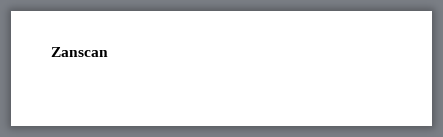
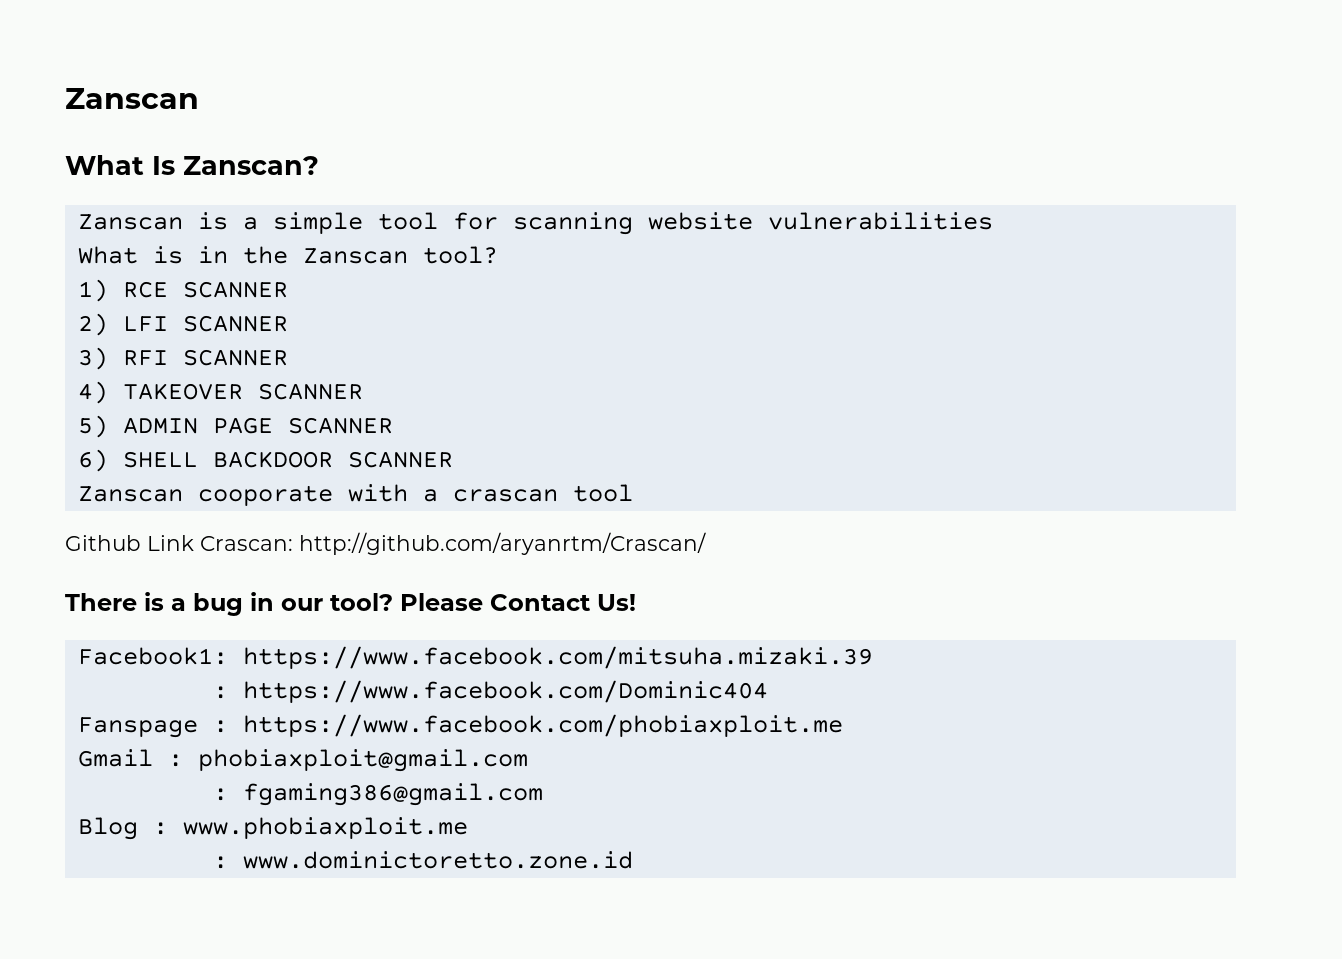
[51,47,108,57] Zanscan -> [65,88,199,109] [65,155,319,175] [77,212,993,235] [77,246,498,264] [77,279,288,302] [77,313,288,336] [77,347,288,370] [77,381,363,404] [77,415,393,438] [77,449,453,472] [77,484,633,506] [65,532,706,555] [65,592,636,616] [77,646,873,669] [212,680,768,703] [77,714,843,738] [77,749,528,772] [212,783,543,806] [77,817,468,840] [212,851,633,869] Zanscan // What Is Zanscan? // Zanscan is a simple tool for scanning website vulnerabilities // What is in the Zanscan tool? // 1) RCE SCANNER // 2) LFI SCANNER // 3) RFI SCANNER // 4) TAKEOVER SCANNER // 5) ADMIN PAGE SCANNER // 6) SHELL BACKDOOR SCANNER // Zanscan cooporate with a crascan tool // Github Link Crascan: http://github.com/aryanrtm/Crascan/ // There is a bug in our tool? Please Contact Us! // Facebook1: https://www.facebook.com/mitsuha.mizaki.39 // : https://www.facebook.com/Dominic404 // Fanspage : https://www.facebook.com/phobiaxploit.me // Gmail : phobiaxploit@gmail.com // : fgaming386@gmail.com // Blog : www.phobiaxploit.me // : www.dominictoretto.zone.id

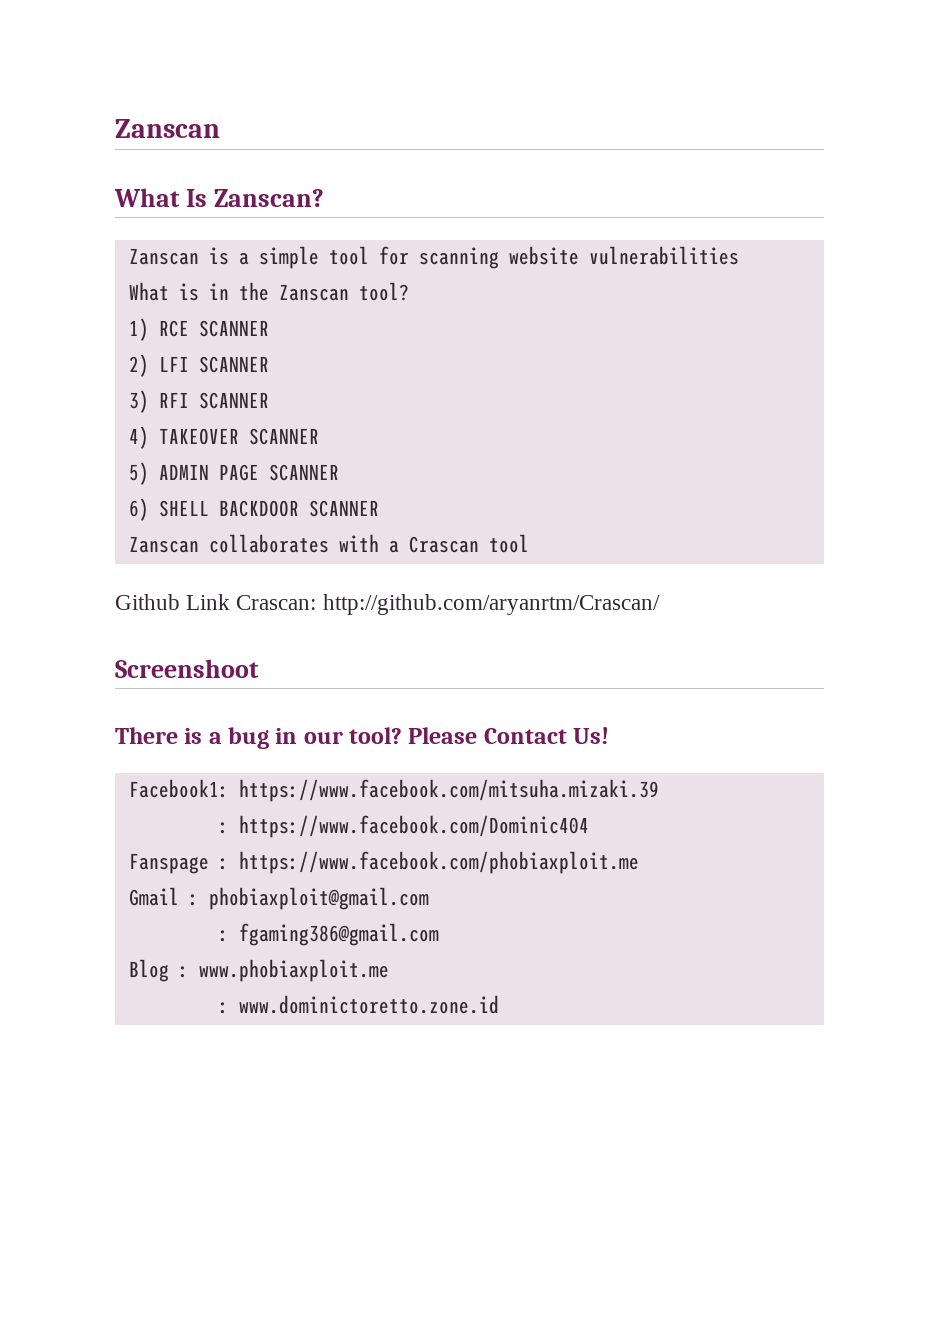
[197,485,333,506] cooporate -> [208,534,329,553] collaborates
[452,489,558,502] crascan -> [408,536,479,553] Crascan
(706, 543) none -> [115,659,259,678] // Screenshoot

